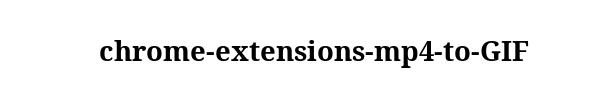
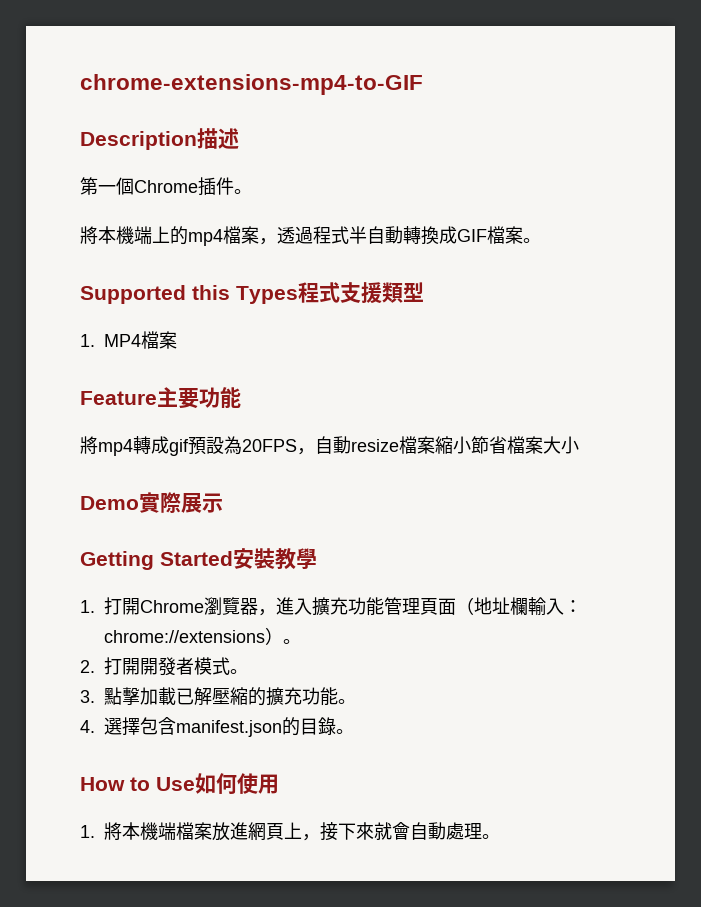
(529, 54) none -> [80,128,239,150] [80,177,252,196] [80,226,541,246] [80,282,424,304] [80,331,177,349] [80,387,241,409] [80,436,579,456] [80,492,223,513] [80,548,317,570] [80,597,582,616] [104,627,301,645] [80,657,248,676] [80,687,356,706] [80,717,354,737] [80,773,279,795] [80,822,500,841] // Description描述 // 第一個Chrome插件。 // 將本機端上的mp4檔案，透過程式半自動轉換成GIF檔案。 // Supported this Types程式支援類型 // 1. MP4檔案 // Feature主要功能 // 將mp4轉成gif預設為20FPS，自動resize檔案縮小節省檔案大小 // Demo實際展示 // Getting Started安裝教學 // 1.打開Chrome瀏覽器，進入擴充功能管理頁面（地址欄輸入：chrome://extensions）。 // 2.打開開發者模式。 // 3.點擊加載已解壓縮的擴充功能。 // 4.選擇包含manifest.json的目錄。 // How to Use如何使用 // 1.將本機端檔案放進網頁上，接下來就會自動處理。

